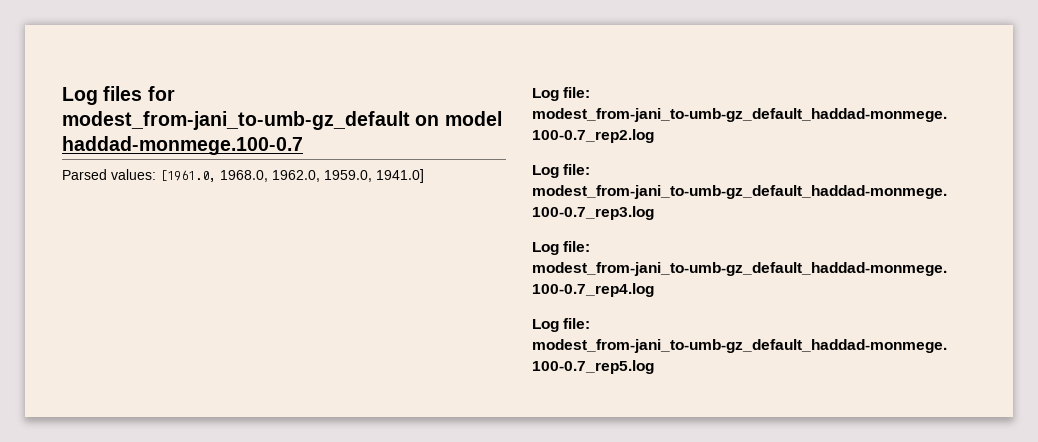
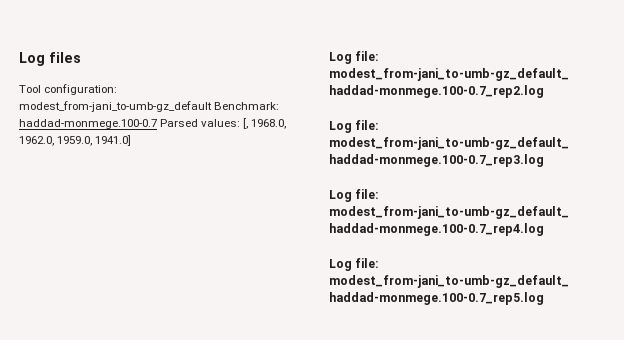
[147,86,175,101] [62,111,502,130] for modest_from-jani_to-umb-gz_default on model -> [19,84,118,95] [19,101,280,112] // Tool configuration: modest_from-jani_to-umb-gz_default Benchmark:
(303, 145) // -> (157, 124) none
[160,170,216,182] [1961.0, -> [243,118,249,129] [,

